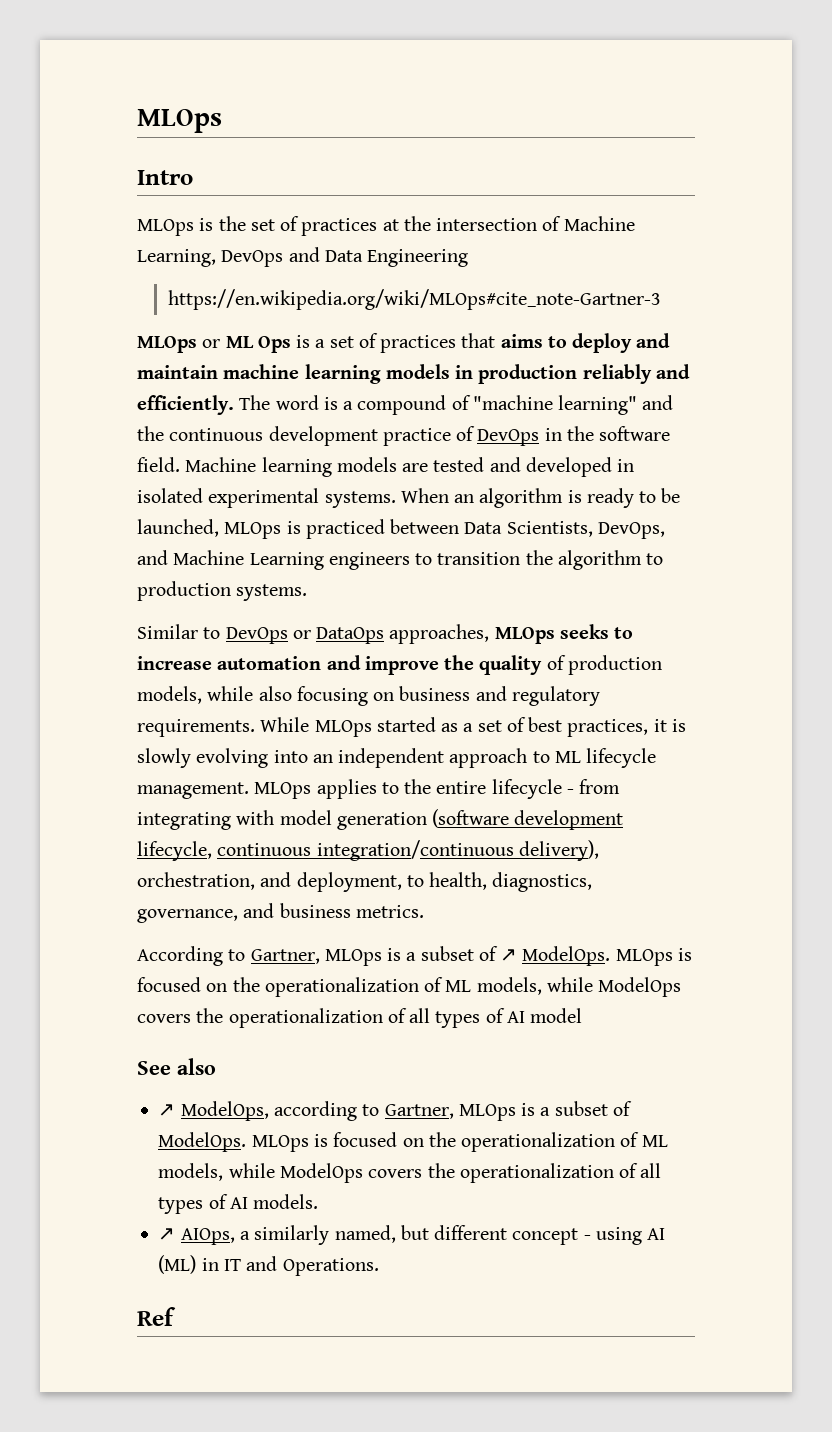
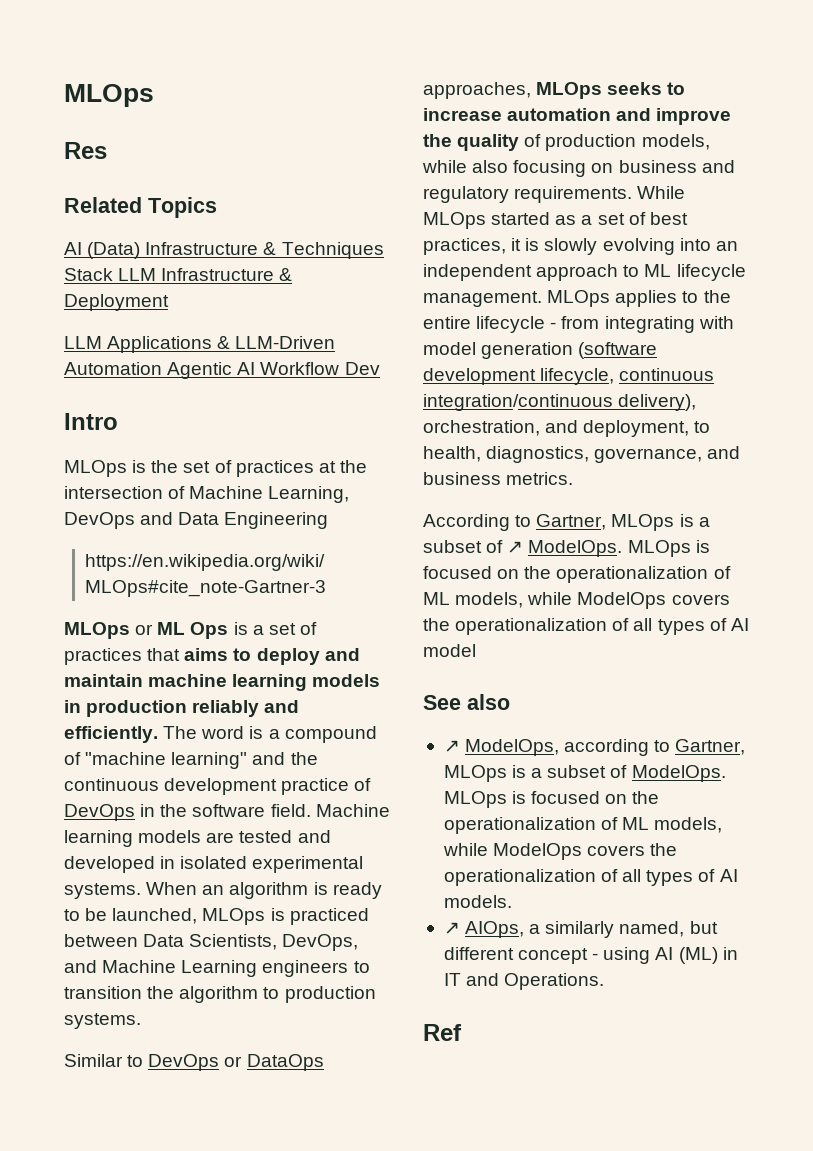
[137,109,222,133] MLOps -> [64,84,154,107] [64,142,107,159] [64,197,217,218] [64,242,384,259] [64,268,293,281] [64,294,169,311] [64,336,336,353] [64,362,380,379] MLOps // Res // Related Topics // AI (Data) Infrastructure & Techniques Stack LLM Infrastructure & Deployment // LLM Applications & LLM-Driven Automation Agentic AI Workflow Dev

